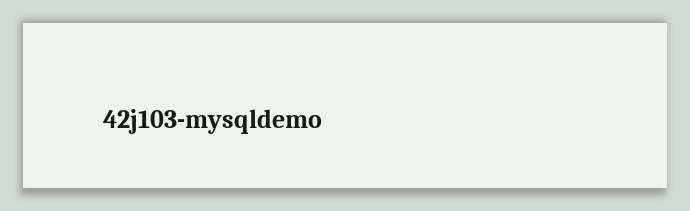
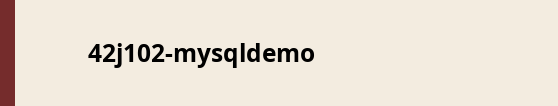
[103,109,322,134] 42j103-mysqldemo -> [88,43,315,68] 42j102-mysqldemo

